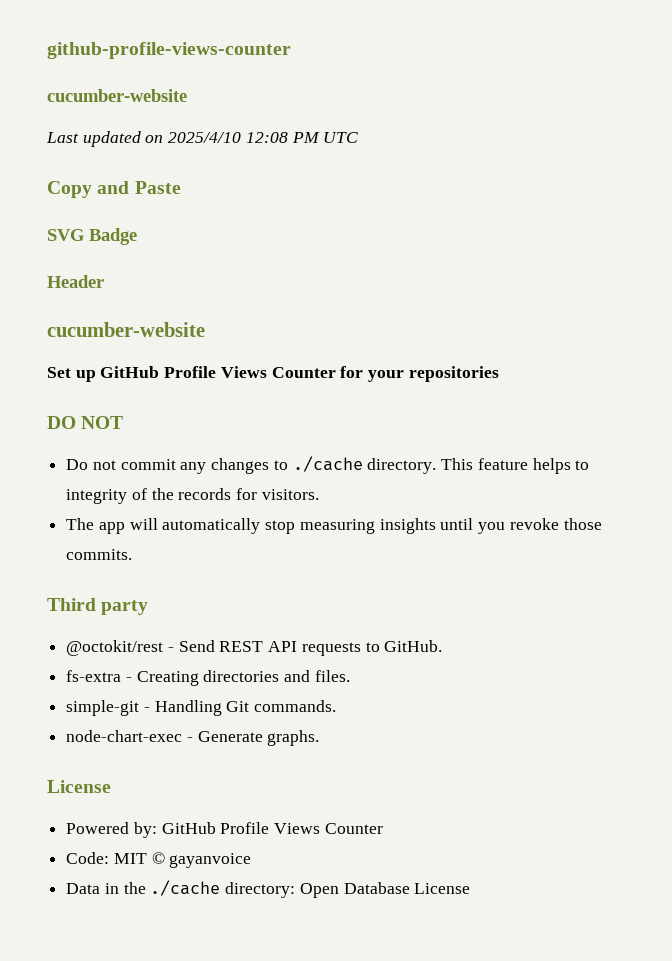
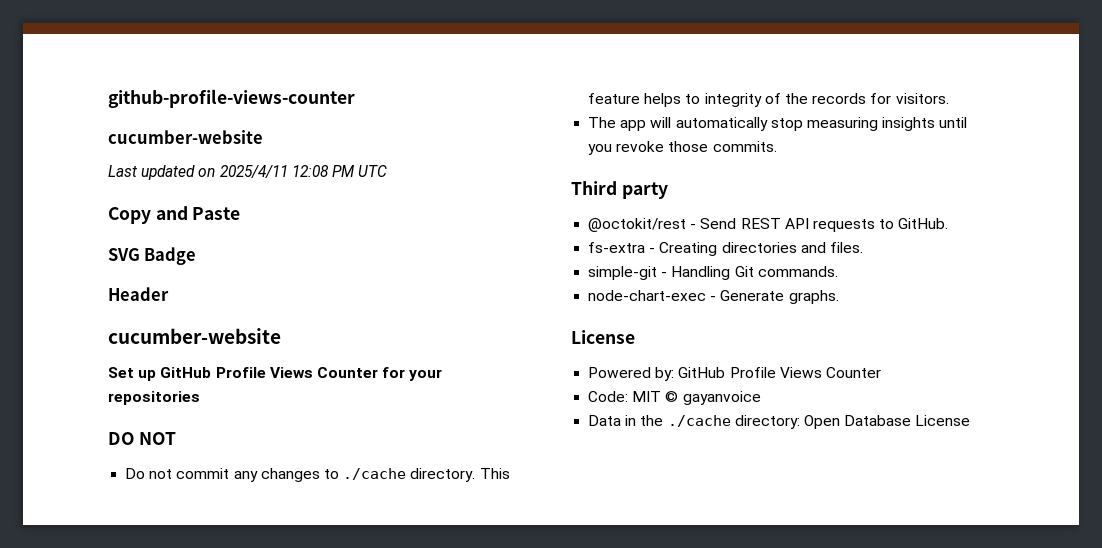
[168,132,242,143] 2025/4/10 -> [219,165,288,178] 2025/4/11

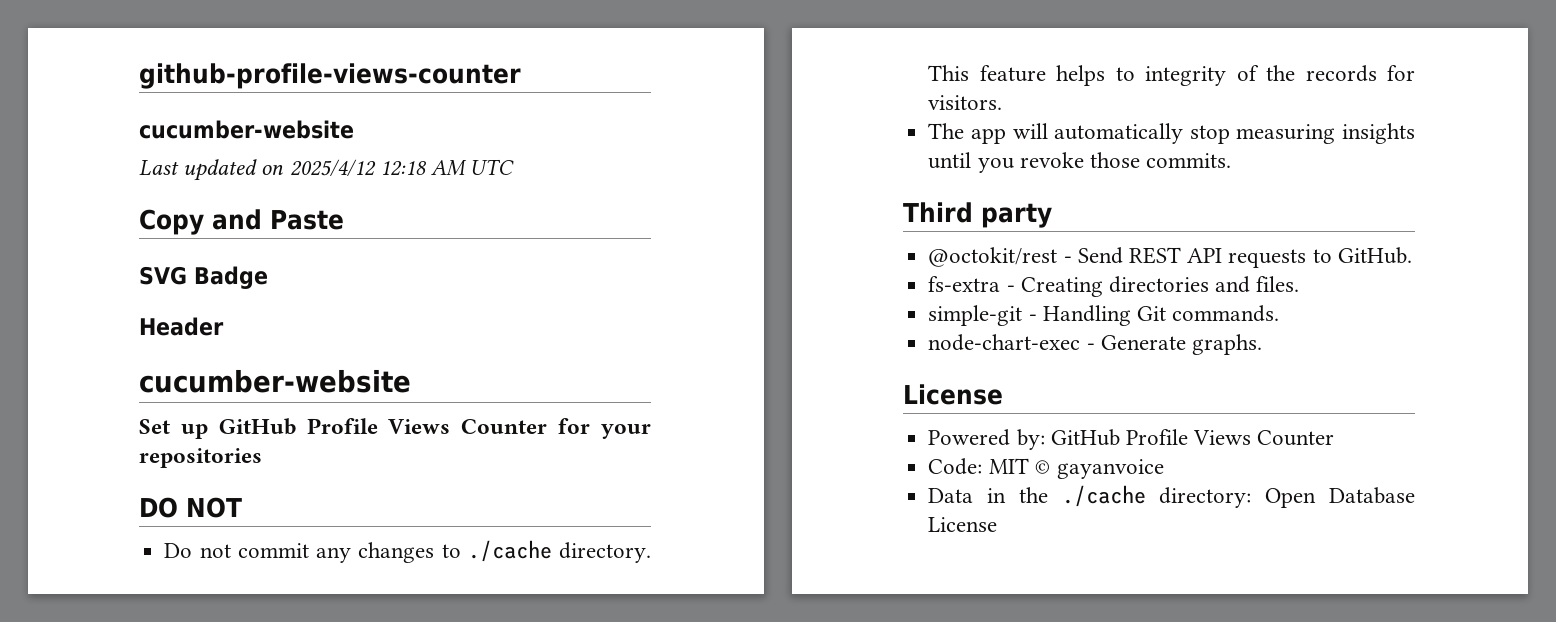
[219,165,355,178] 2025/4/11 12:08 PM -> [289,159,468,176] 2025/4/12 12:18 AM

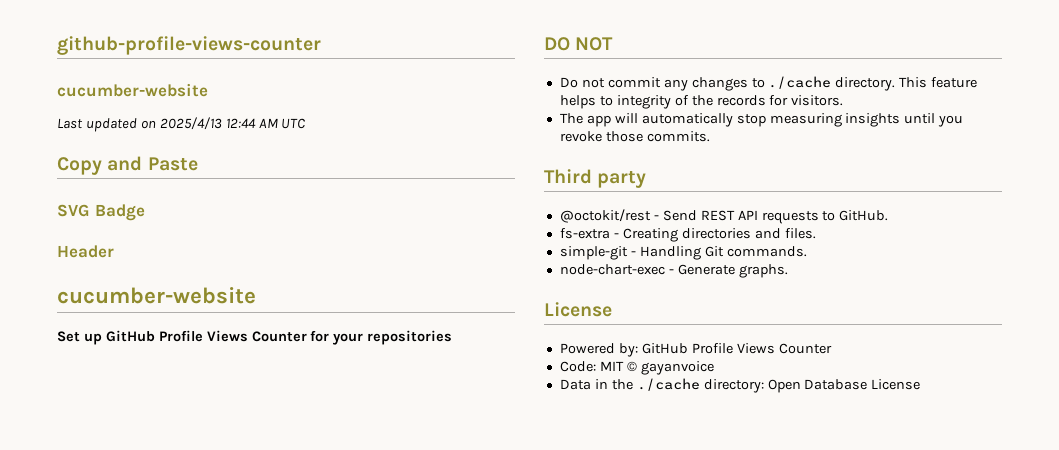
[289,159,427,176] 2025/4/12 12:18 -> [159,117,256,130] 2025/4/13 12:44

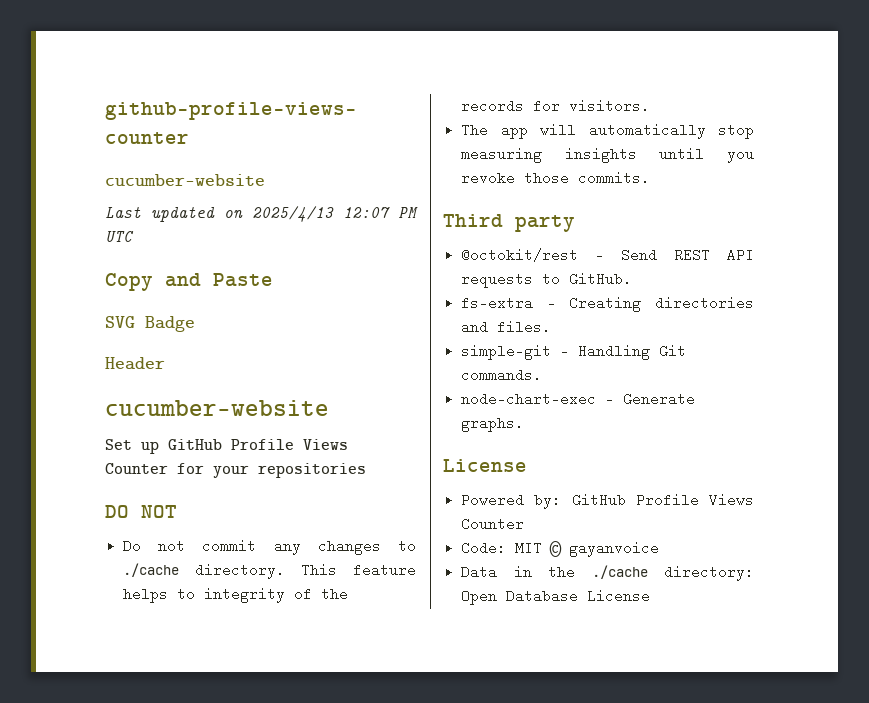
[225,118,278,128] 12:44 AM -> [343,207,418,218] 12:07 PM

